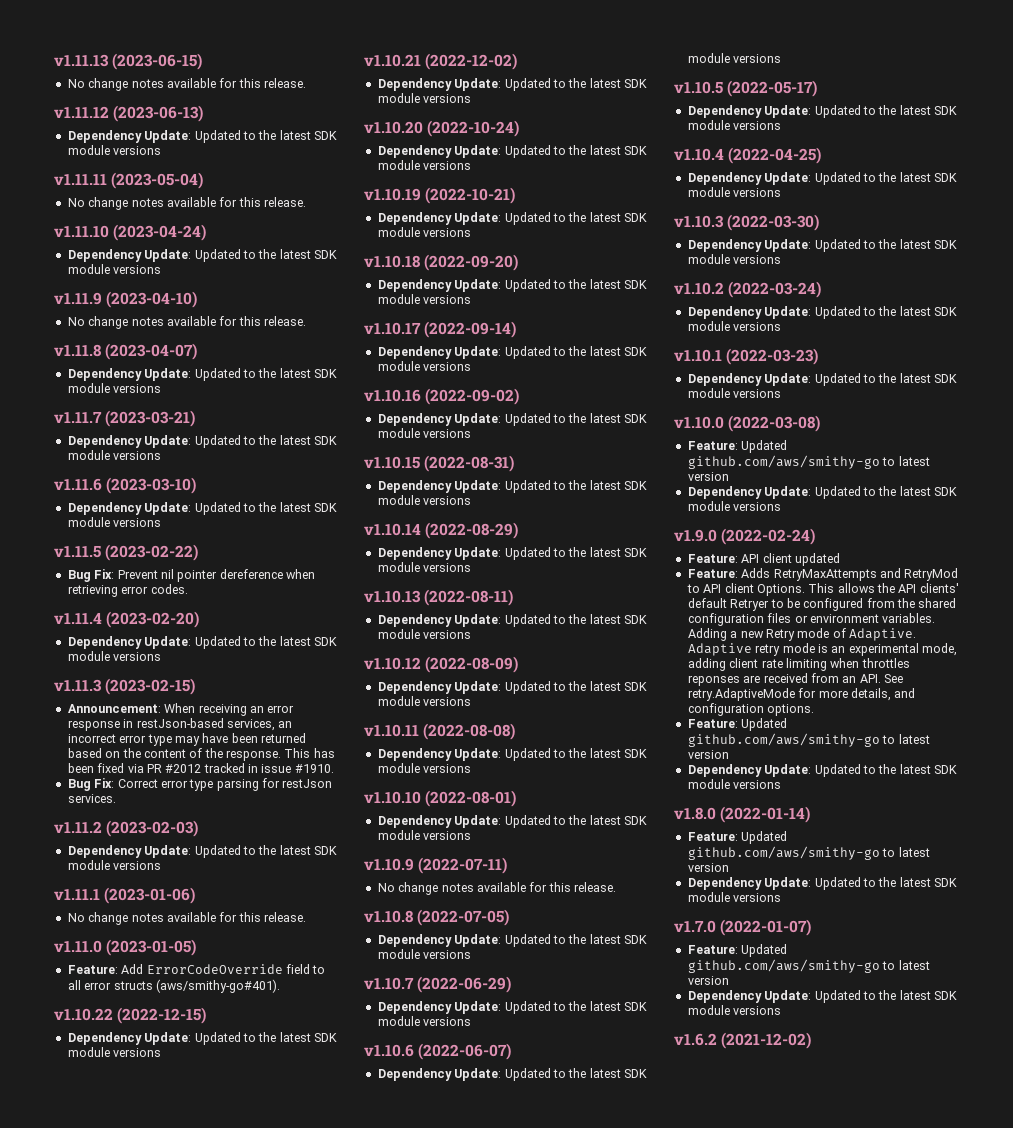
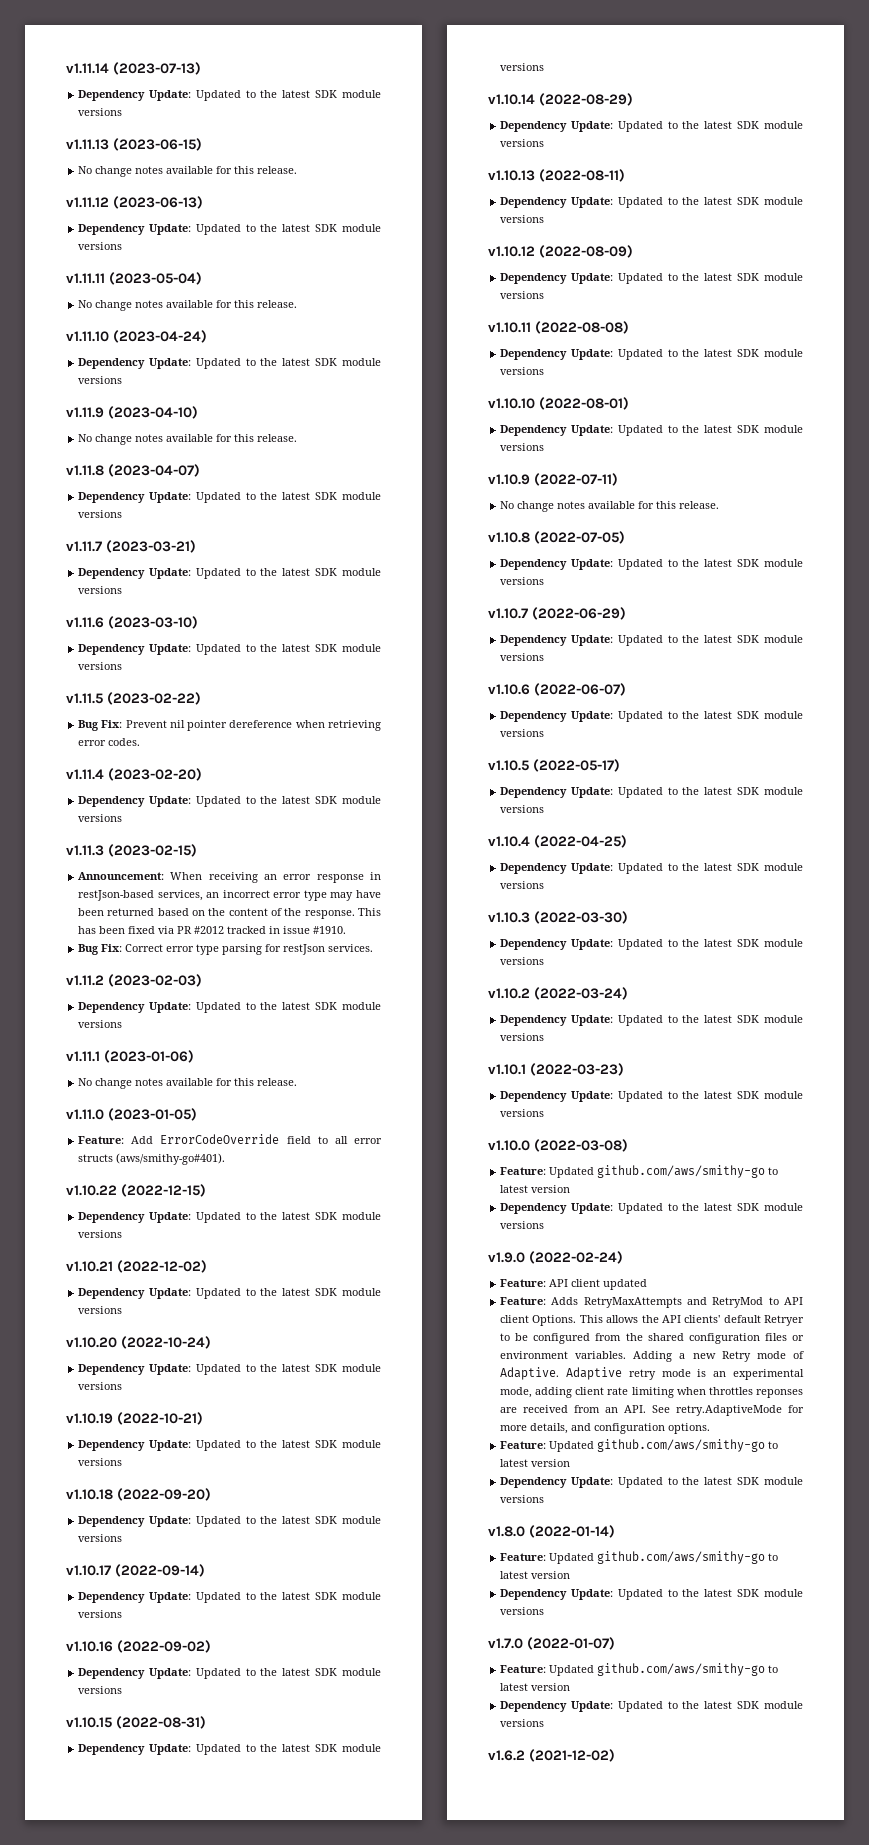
(54, 60) none -> [66,62,201,75] [78,90,381,101] [78,108,123,116] v1.11.14 (2023-07-13) // Dependency Update: Updated to the latest SDK module versions //

